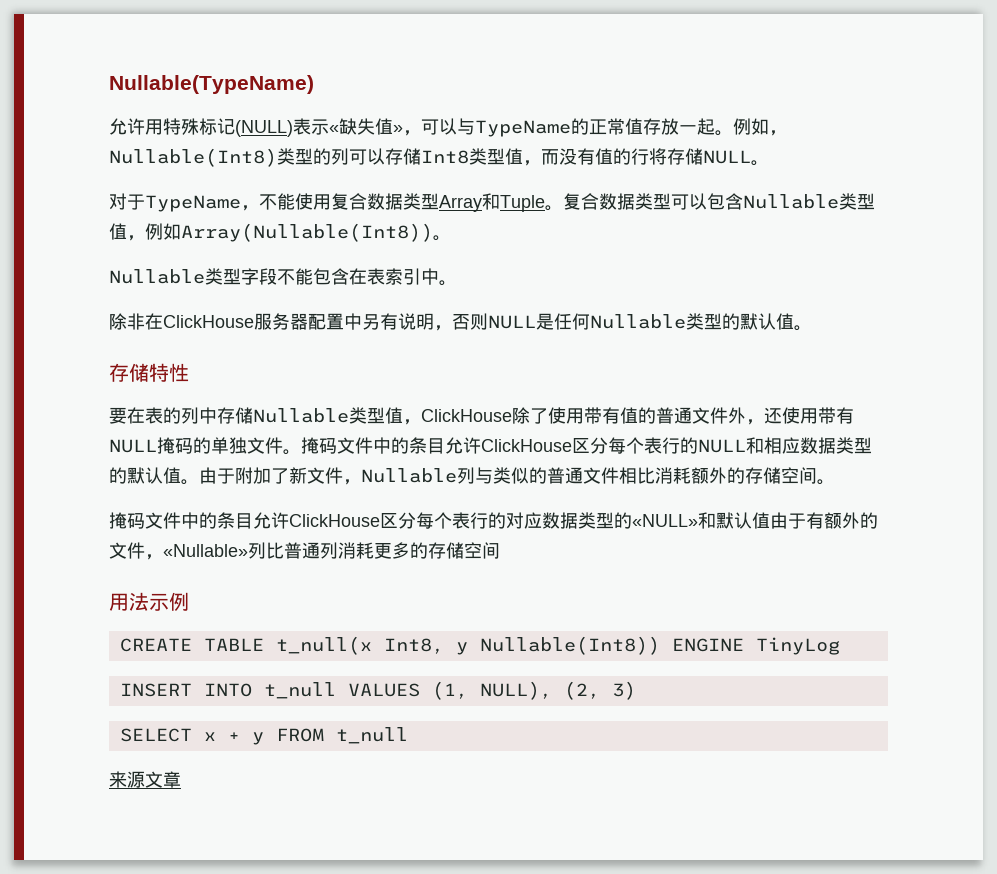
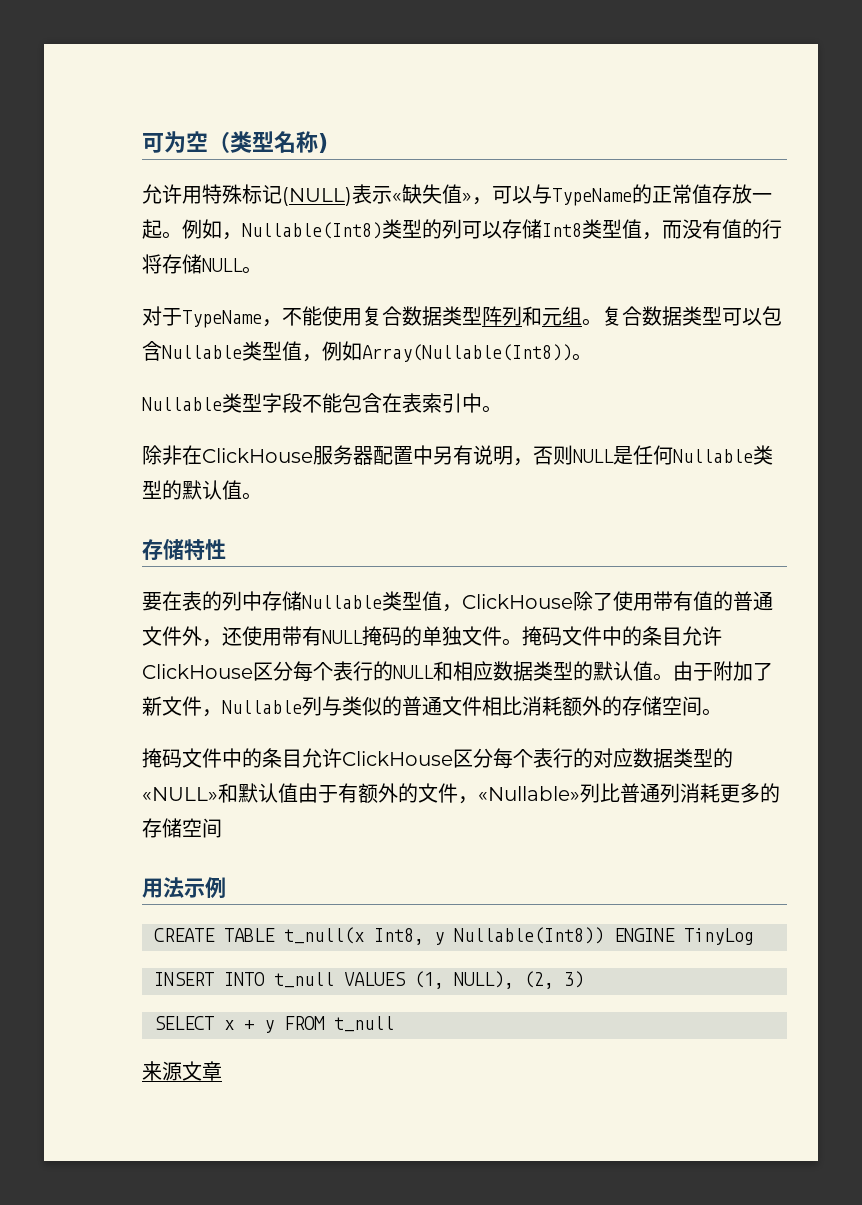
[109,75,314,94] Nullable(TypeName) -> [142,131,328,153] 可为空（类型名称)
[439,193,545,212] Array和Tuple -> [482,306,582,326] 阵列和元组

